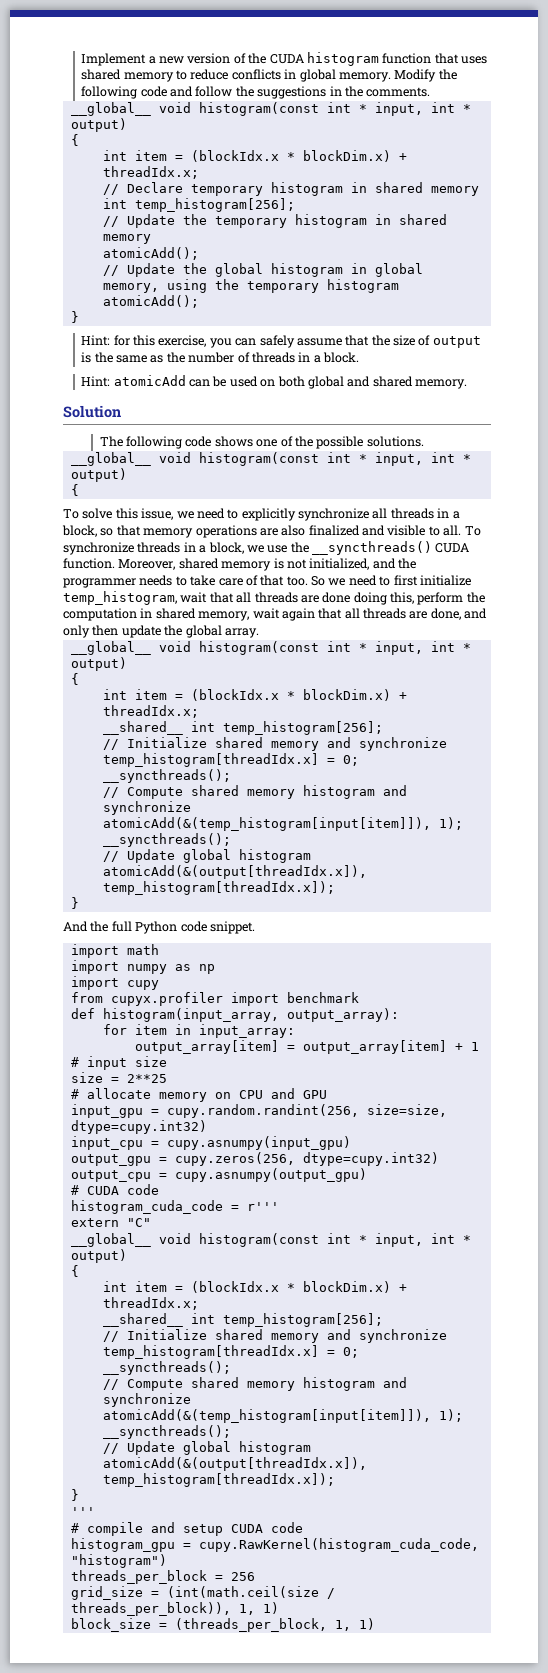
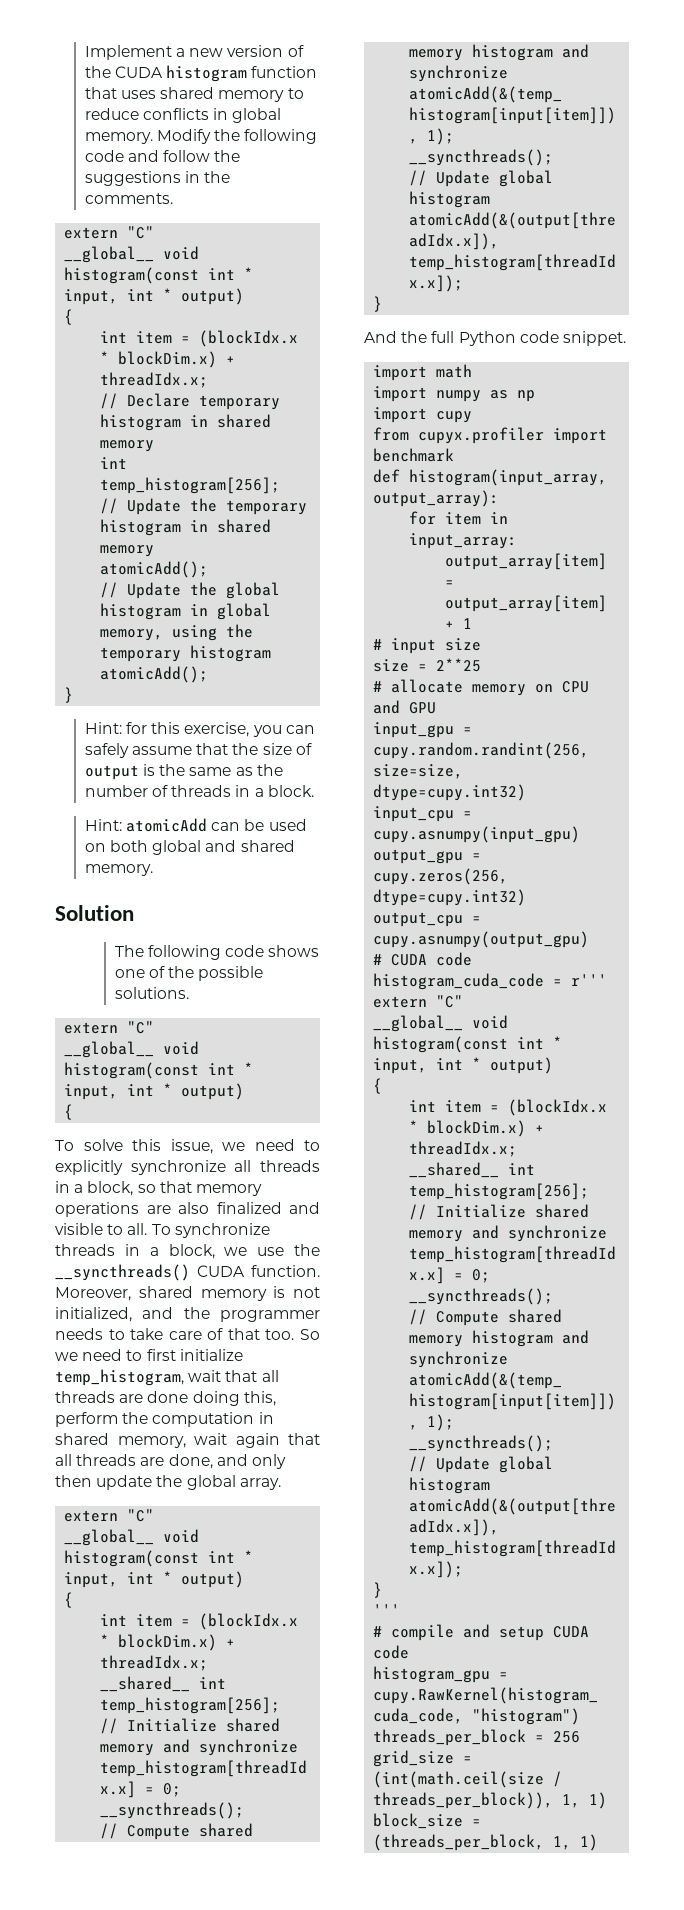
(431, 92) none -> [64,226,155,239] // extern "C"
(424, 441) none -> [64,1021,155,1034] // extern "C"
(259, 633) none -> [64,1509,155,1522] // extern "C"

